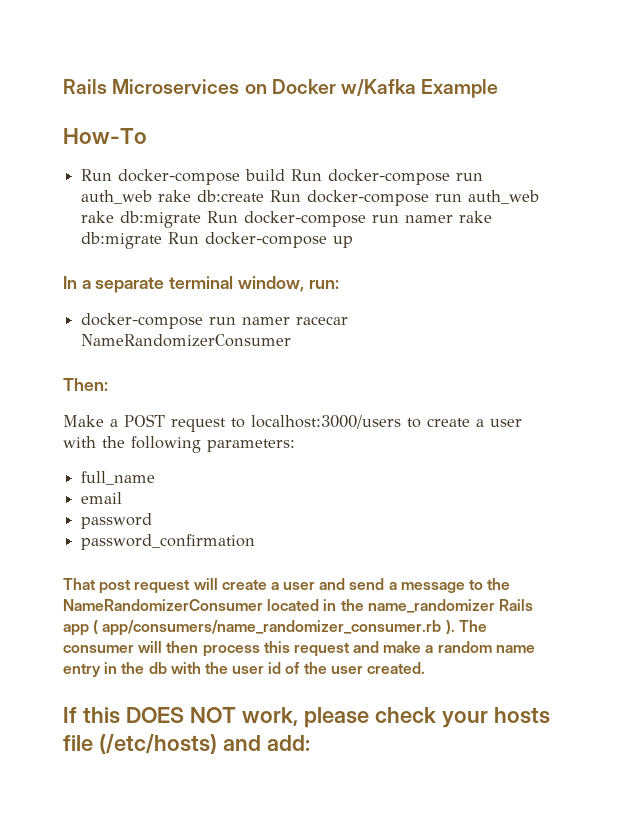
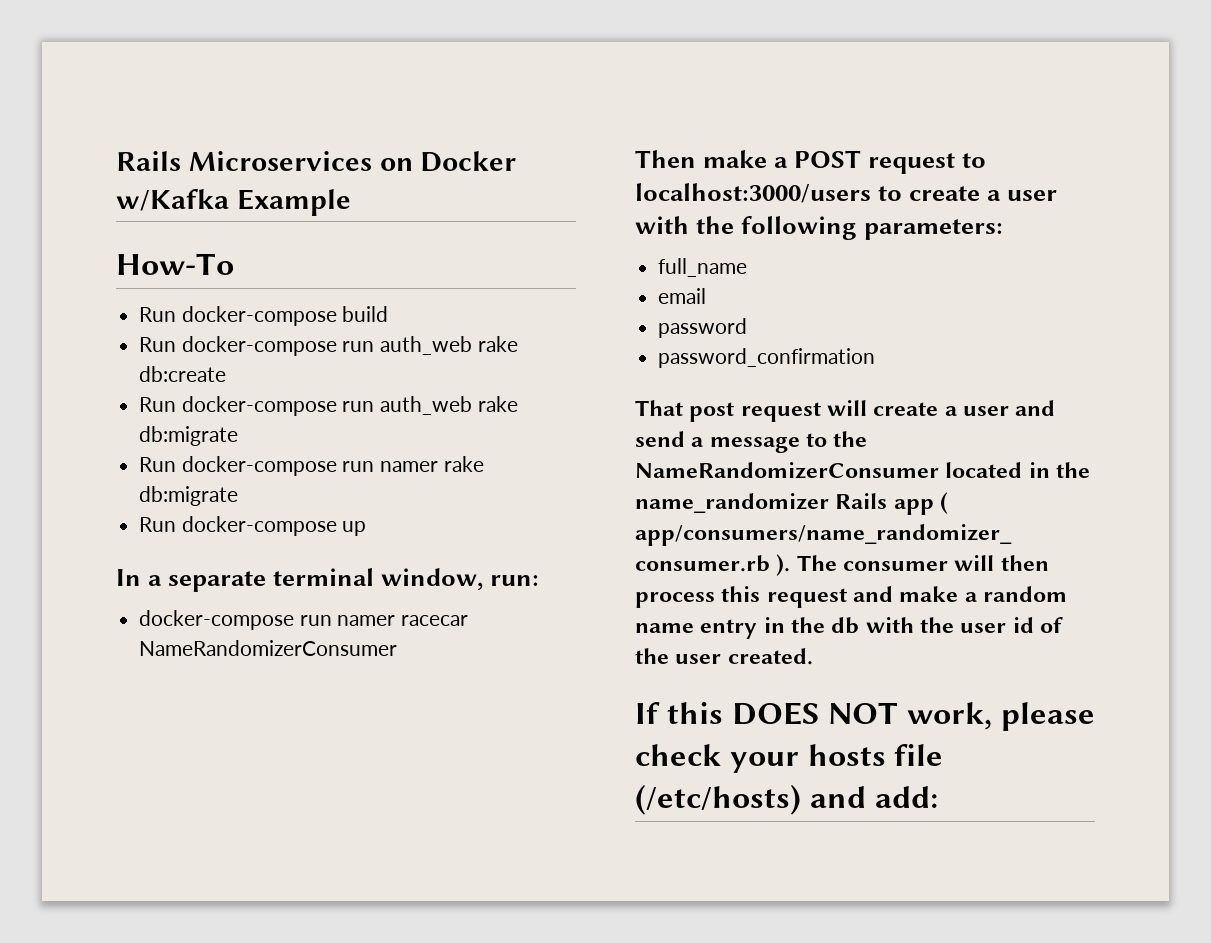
(286, 175) none -> (389, 314) //
(265, 196) none -> (227, 374) //
(202, 219) none -> (239, 436) //
(163, 240) none -> (239, 496) //
[63,378,108,391] [63,415,104,427] Then: // Make -> [635,150,768,168] Then make

